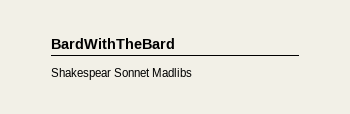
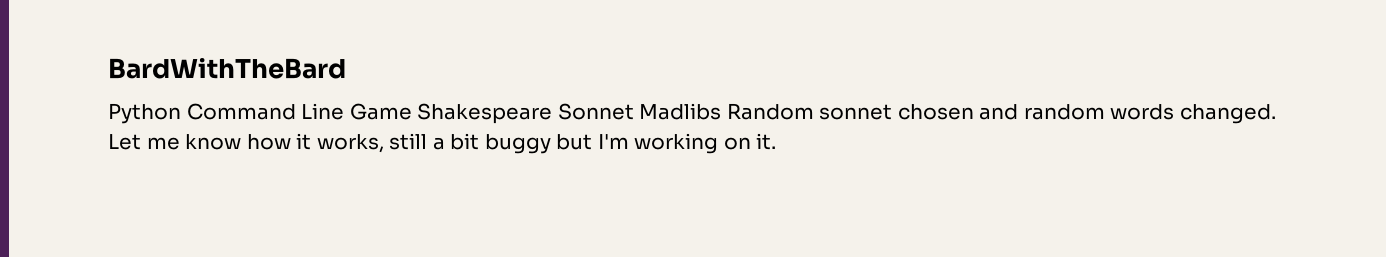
[51,68,193,80] Shakespear Sonnet Madlibs -> [108,103,1276,124] [108,133,777,154] Python Command Line Game Shakespeare Sonnet Madlibs Random sonnet chosen and random words changed. Let me know how it works, still a bit buggy but I'm working on it.

